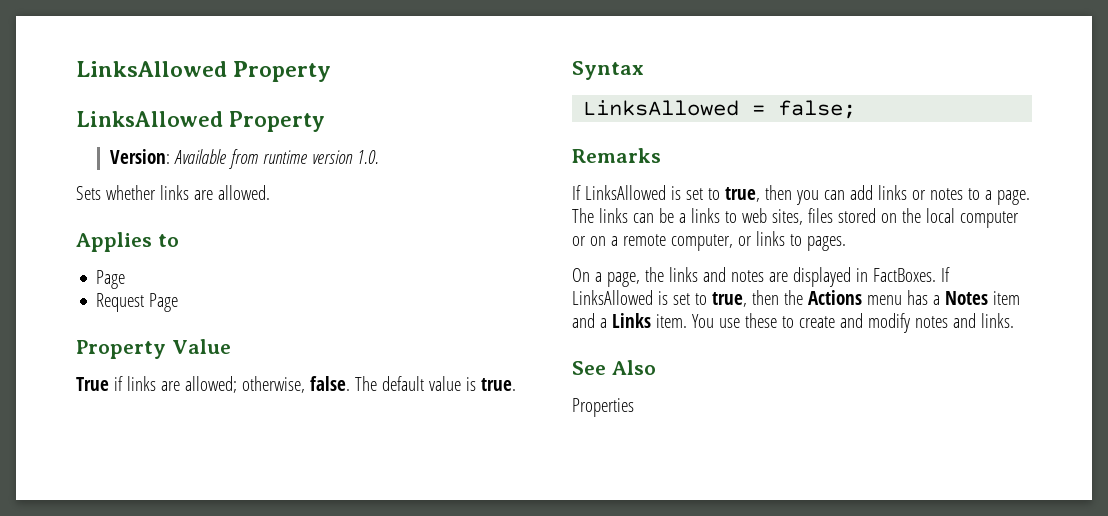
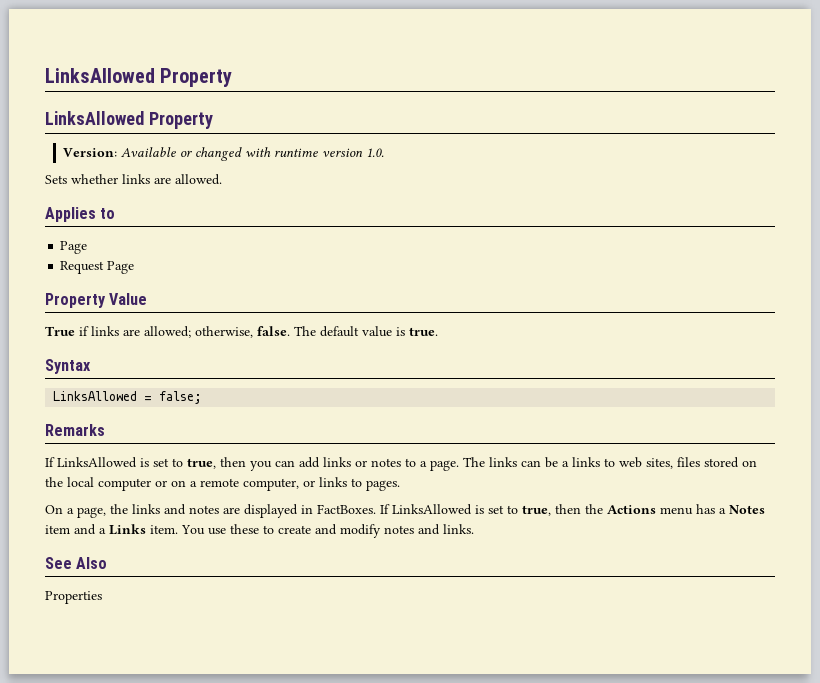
[228,149,258,169] from -> [180,147,272,161] or changed with

